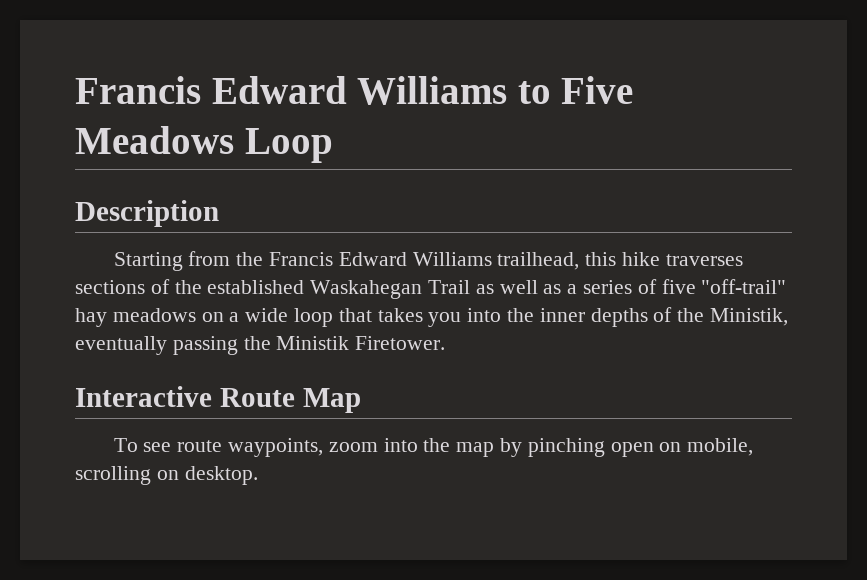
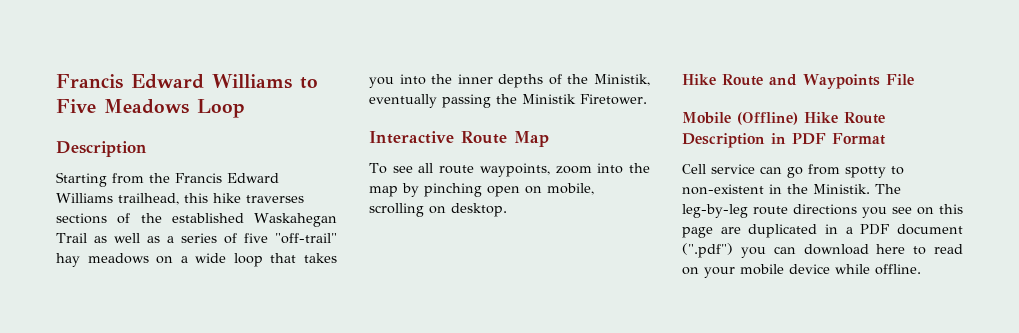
(172, 447) none -> [418,163,434,173] all
(258, 475) none -> [682,74,914,89] [682,112,885,125] [682,133,885,148] [682,164,904,178] [682,184,901,195] [682,204,963,218] [682,224,963,238] [682,243,963,258] [682,264,921,278] // Hike Route and Waypoints File // Mobile (Offline) Hike Route Description in PDF Format // Cell service can go from spotty to non-existent in the Ministik. The leg-by-leg route directions you see on this page are duplicated in a PDF document (".pdf") you can download here to read on your mobile device while offline.

